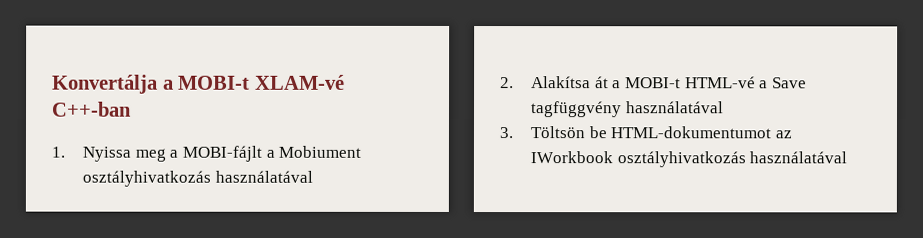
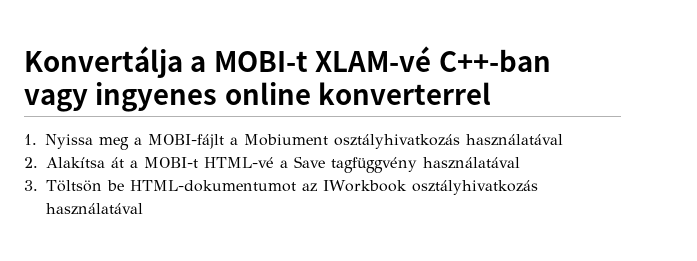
(132, 109) none -> [24,82,492,112] vagy ingyenes online konverterrel

